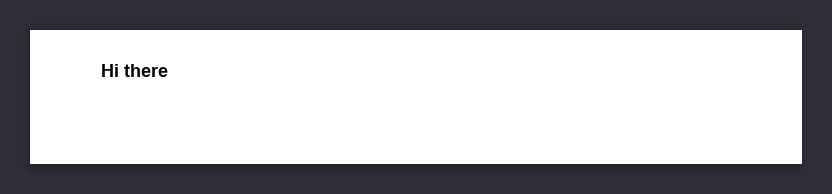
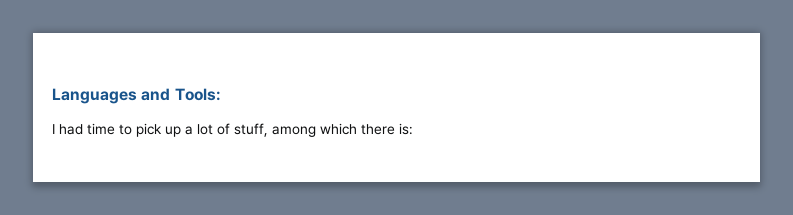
[101,64,168,77] Hi there -> [52,88,221,104] [52,123,413,137] Languages and Tools: // I had time to pick up a lot of stuff, among which there is:

